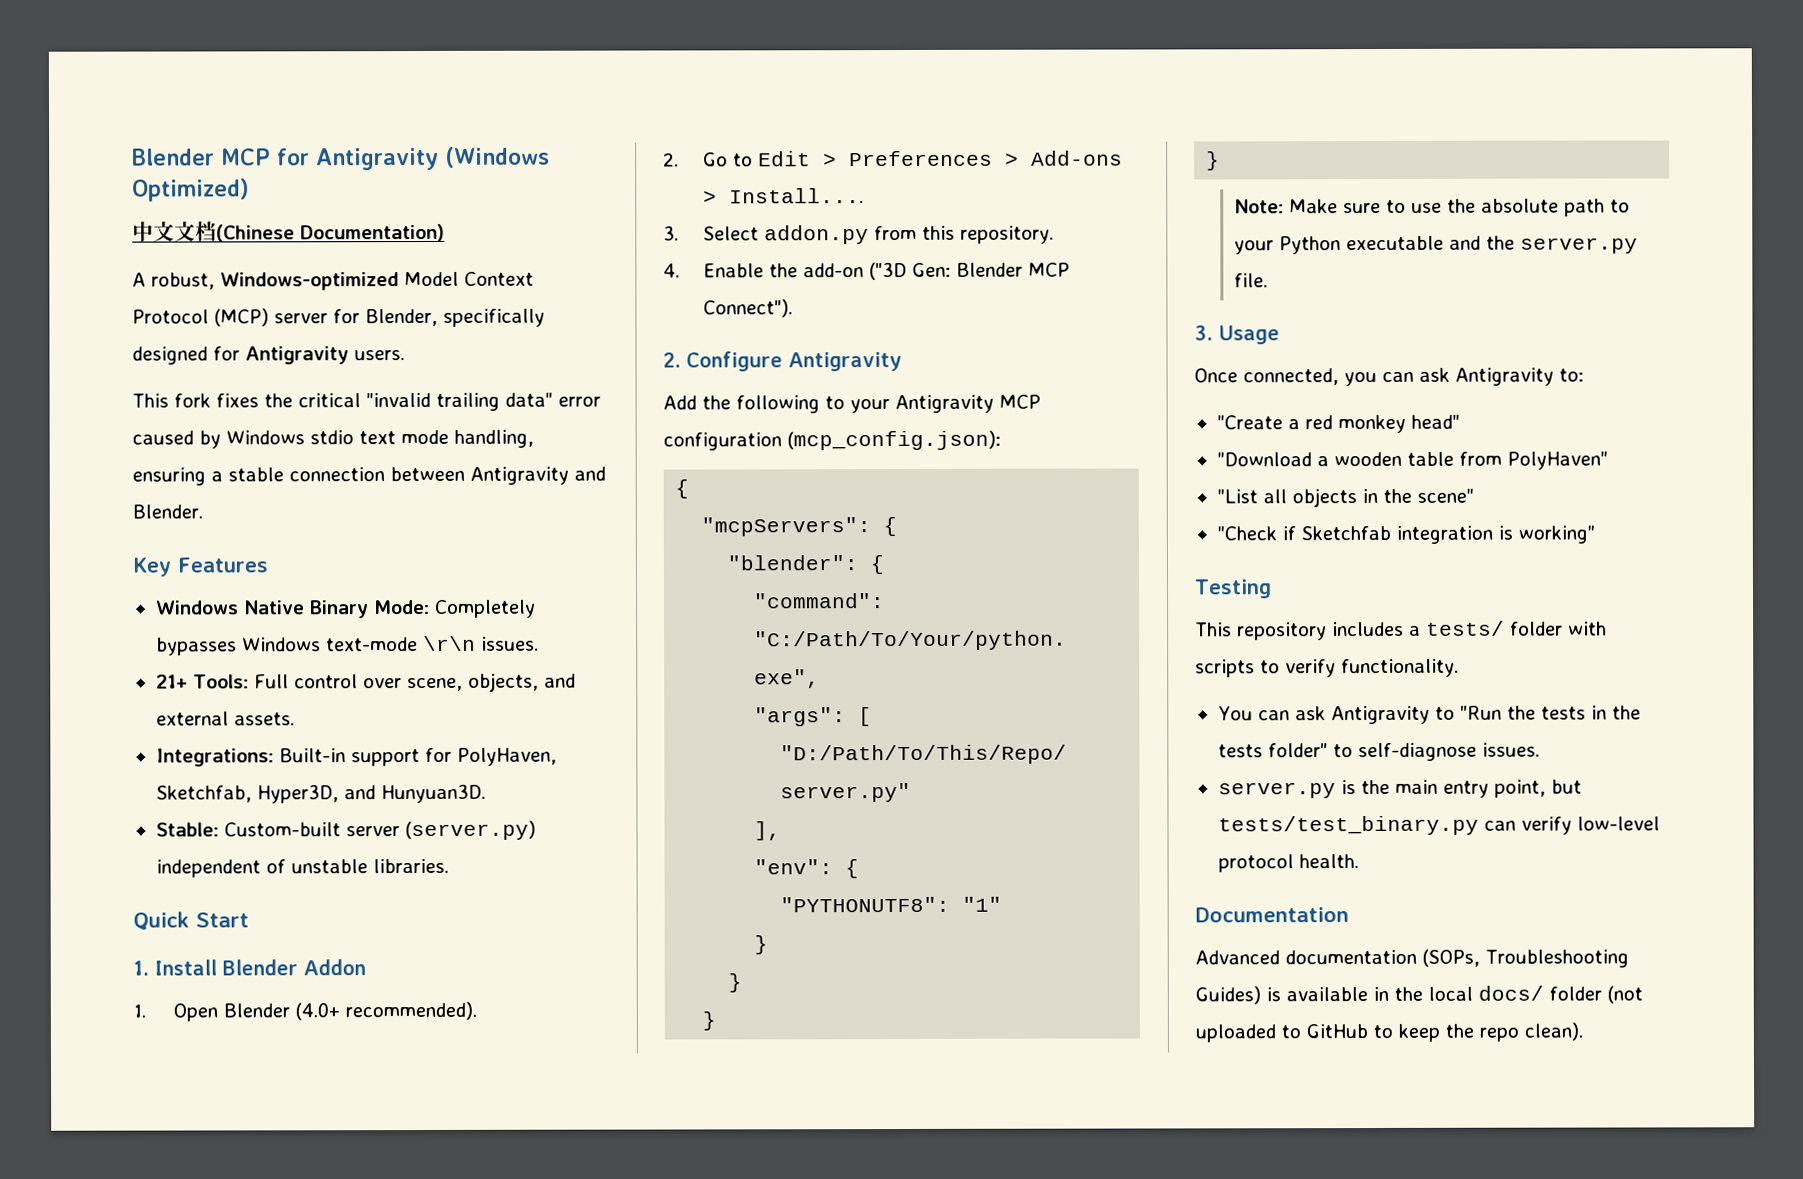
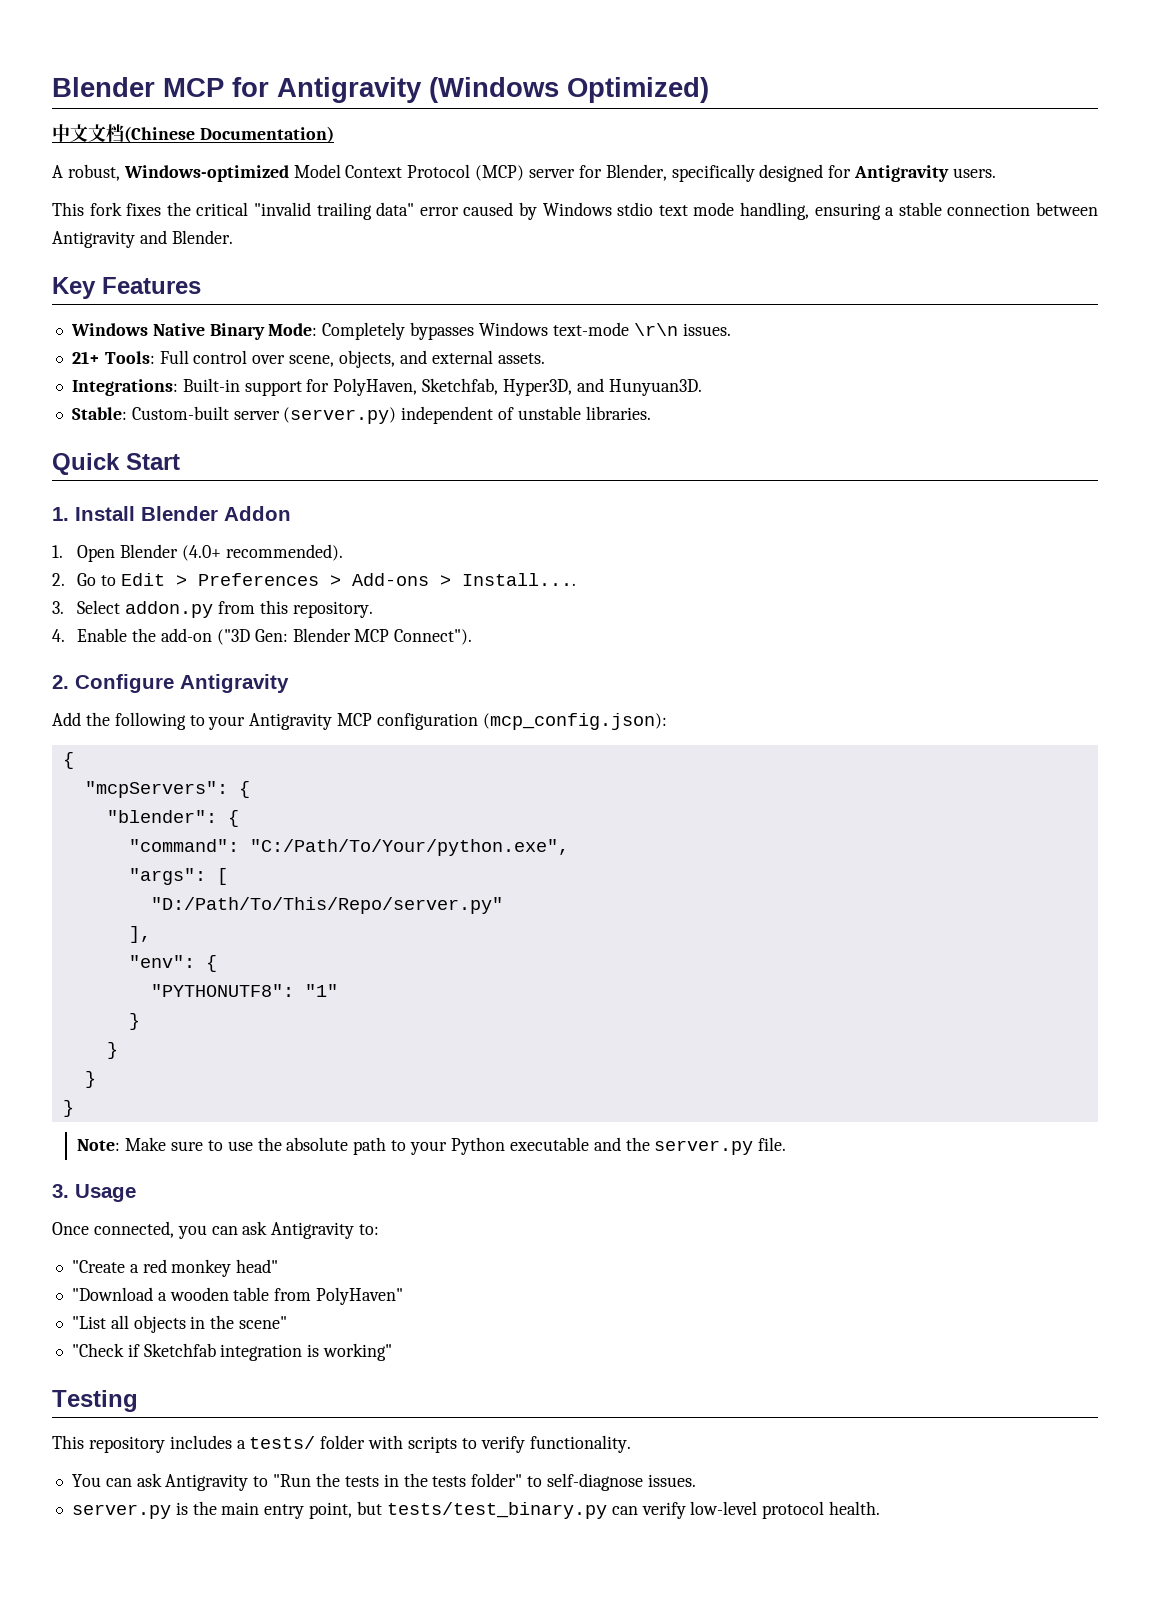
[1195,907,1349,923] [1195,948,1629,968] [1195,985,1643,1005] [1195,1022,1583,1043] // Documentation // Advanced documentation (SOPs, Troubleshooting Guides) is available in the local docs/ folder (not uploaded to GitHub to keep the repo clean). -> (881, 1508) none

